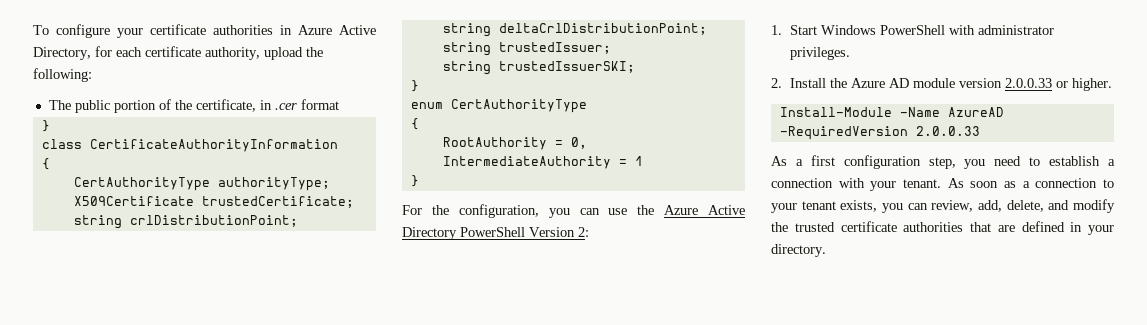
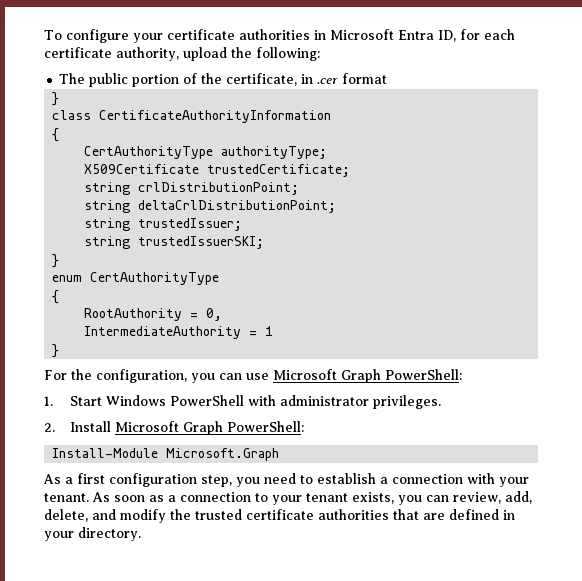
[298,25,376,35] [33,47,91,60] Azure Active Directory, -> [329,29,456,42] Microsoft Entra ID,
[637,205,745,215] [402,227,589,240] the Azure Active Directory PowerShell Version 2: -> [273,369,462,383] Microsoft Graph PowerShell:
[829,78,1112,91] [779,107,1004,117] [779,126,980,140] the Azure AD module version 2.0.0.33 or higher. // Install-Module -Name AzureAD –RequiredVersion 2.0.0.33 -> [115,421,305,435] [52,448,280,461] Microsoft Graph PowerShell: // Install-Module Microsoft.Graph

